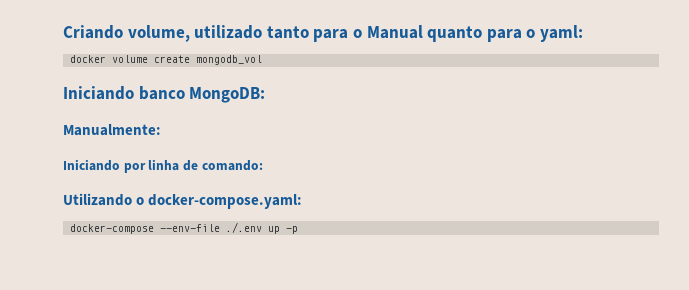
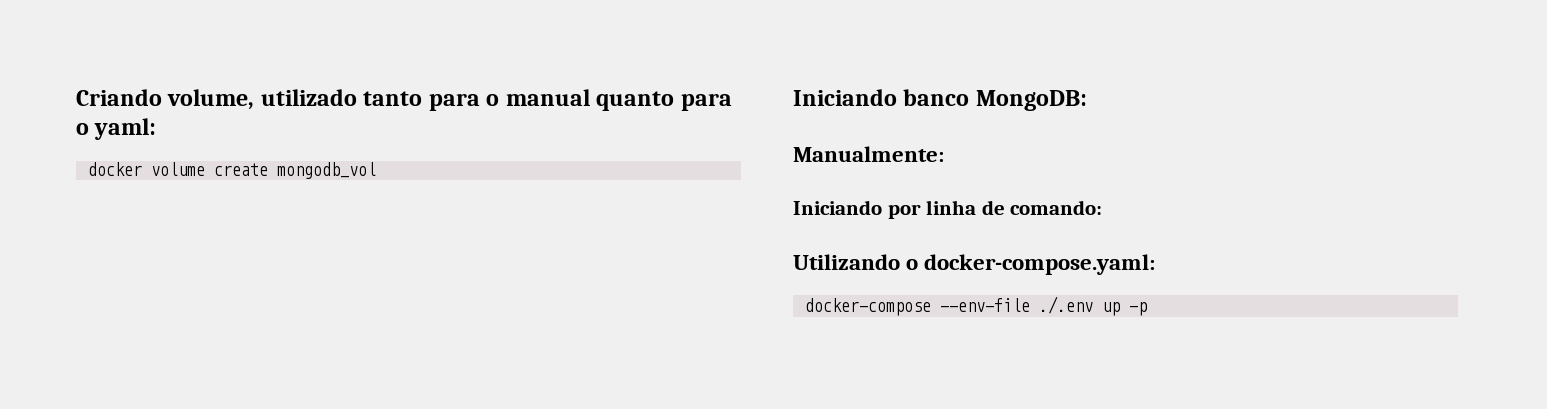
[366,25,423,39] Manual -> [505,89,590,106] manual

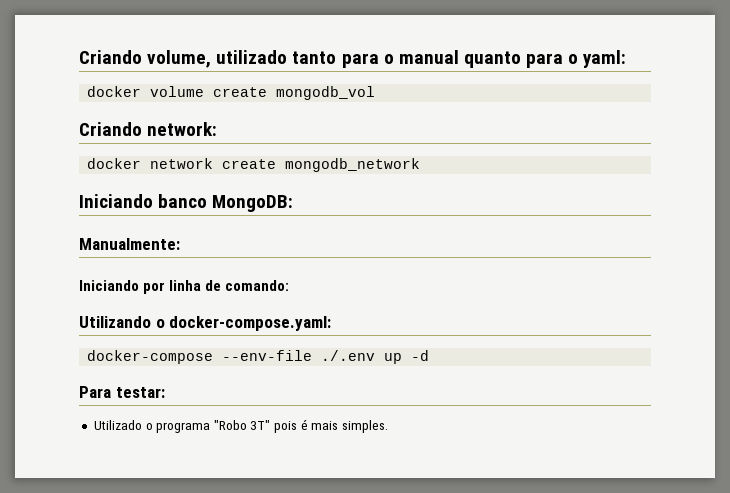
(376, 170) none -> [79,122,218,136] [87,158,421,172] // Criando network: // docker network create mongodb_network
[1129,302,1147,316] -p -> [411,350,430,361] [79,386,165,398] [93,419,389,433] -d // Para testar: // Utilizado o programa "Robo 3T" pois é mais simples.

